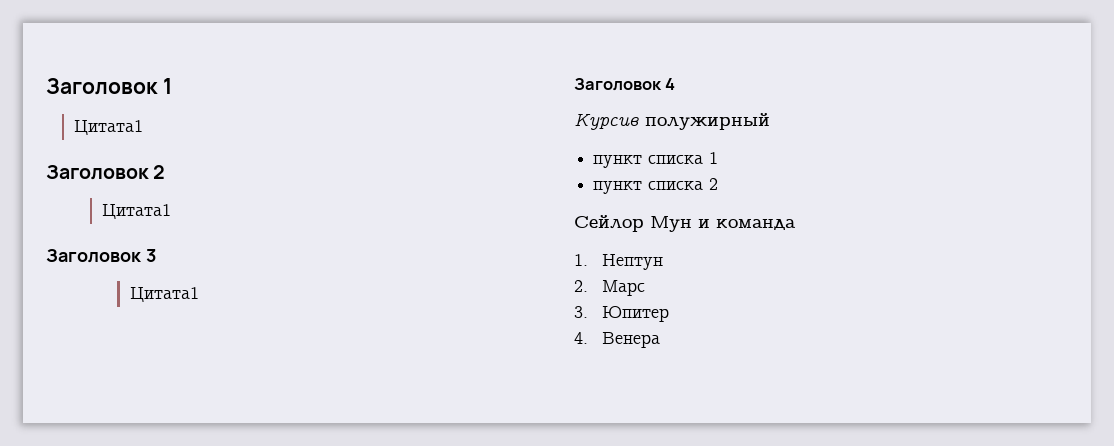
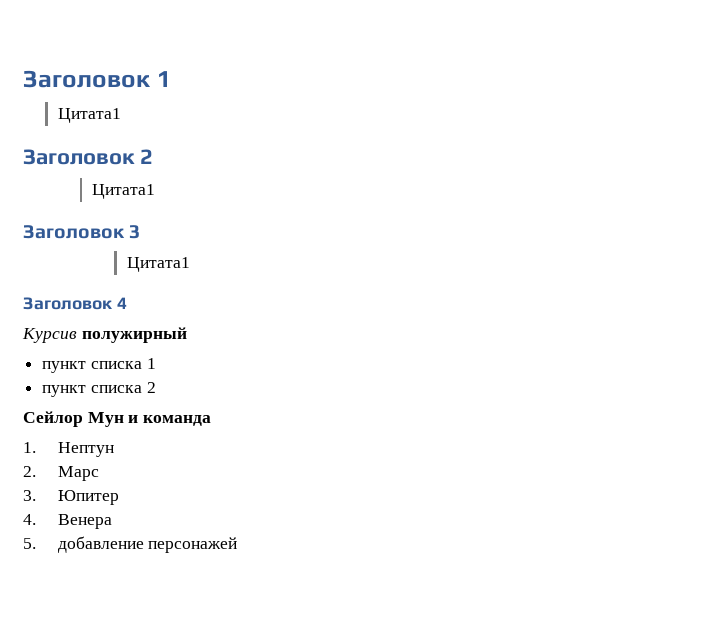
(660, 340) none -> [23,536,238,553] // 5. добавление персонажей

